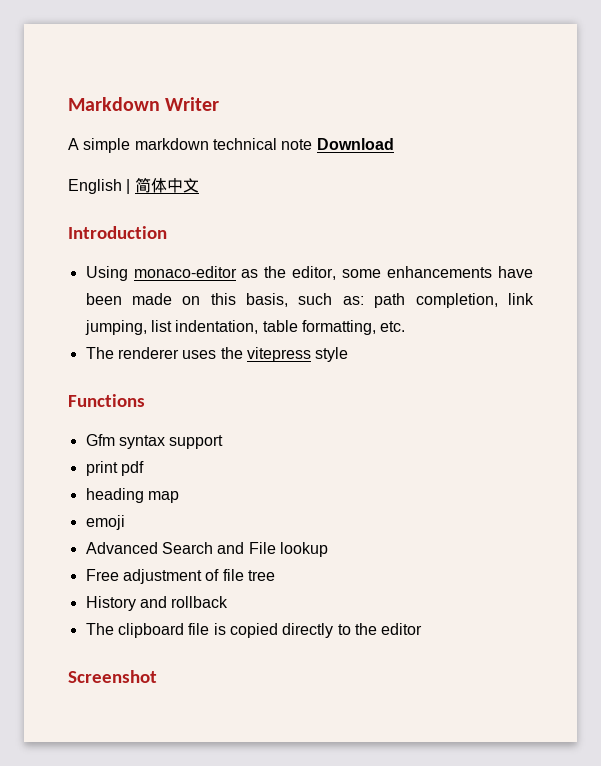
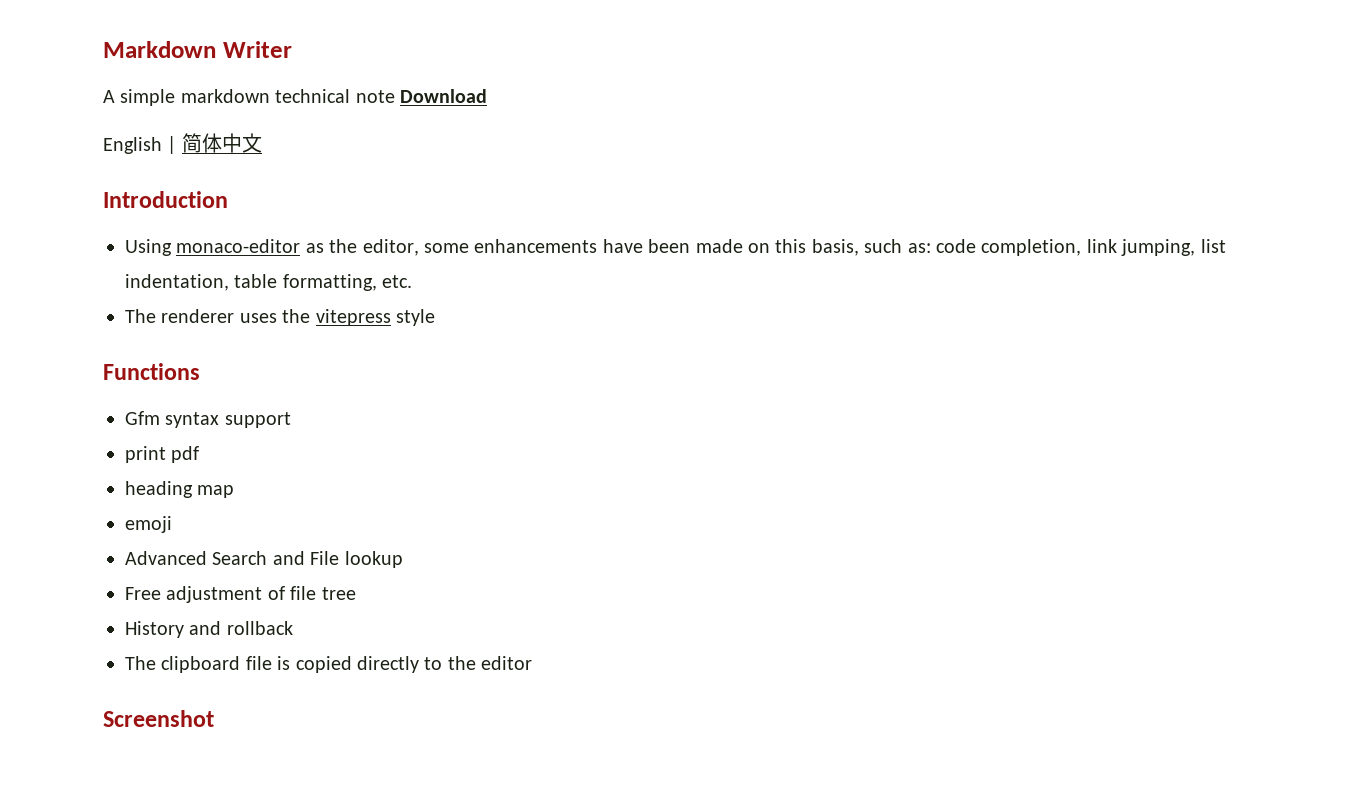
[374,293,406,308] path -> [935,239,976,253] code

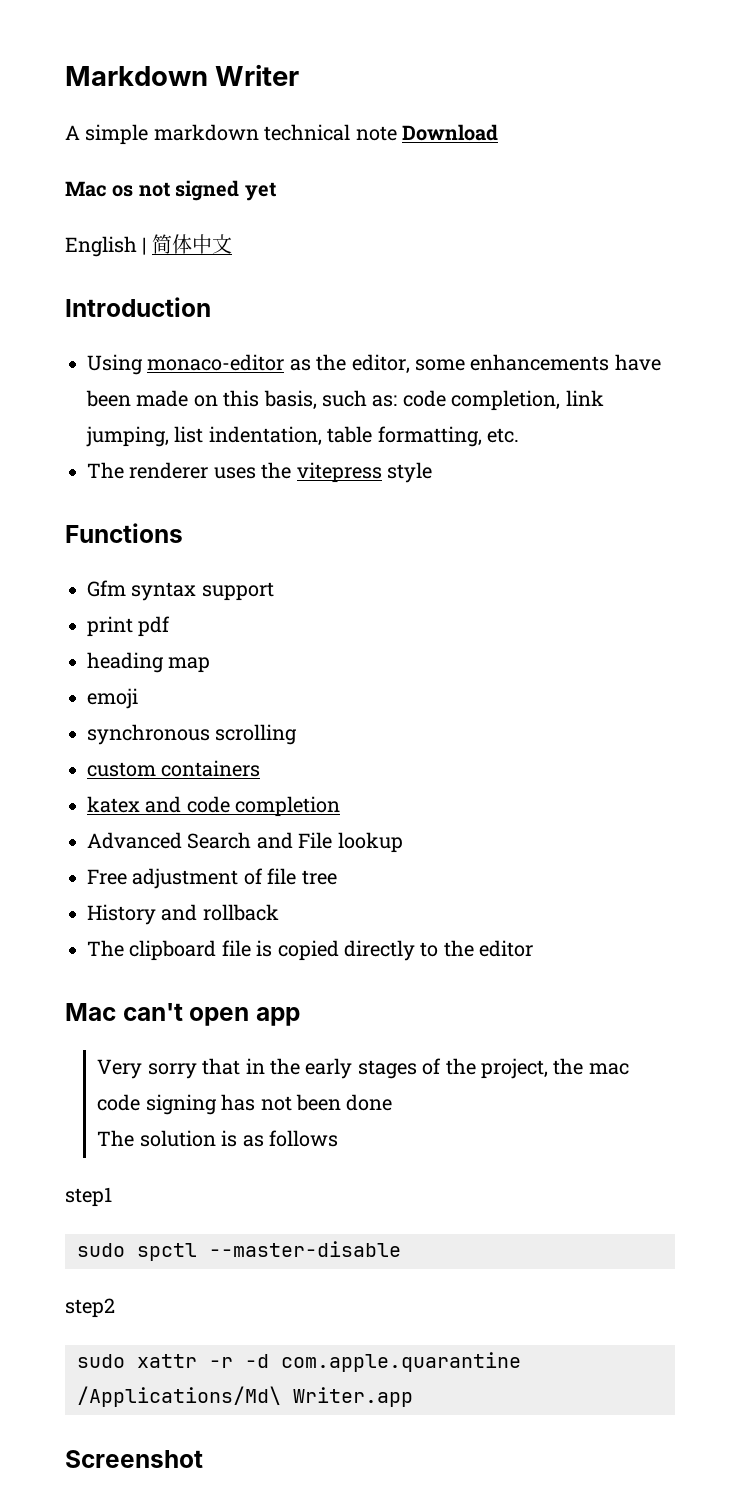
(487, 96) none -> [65,180,276,201] // Mac os not signed yet
(172, 524) none -> [87,724,298,745] [87,760,261,777] [87,796,341,817] // synchronous scrolling // custom containers // katex and code completion
(533, 663) none -> [65,1003,300,1026] [97,1058,629,1079] [97,1094,393,1115] [97,1130,338,1147] [65,1187,112,1207] [77,1241,401,1261] [65,1298,115,1318] [77,1352,521,1372] [77,1386,413,1407] // Mac can't open app // Very sorry that in the early stages of the project, the mac code signing has not been done // The solution is as follows // step1 // sudo spctl --master-disable // step2 // sudo xattr -r -d com.apple.quarantine /Applications/Md\ Writer.app

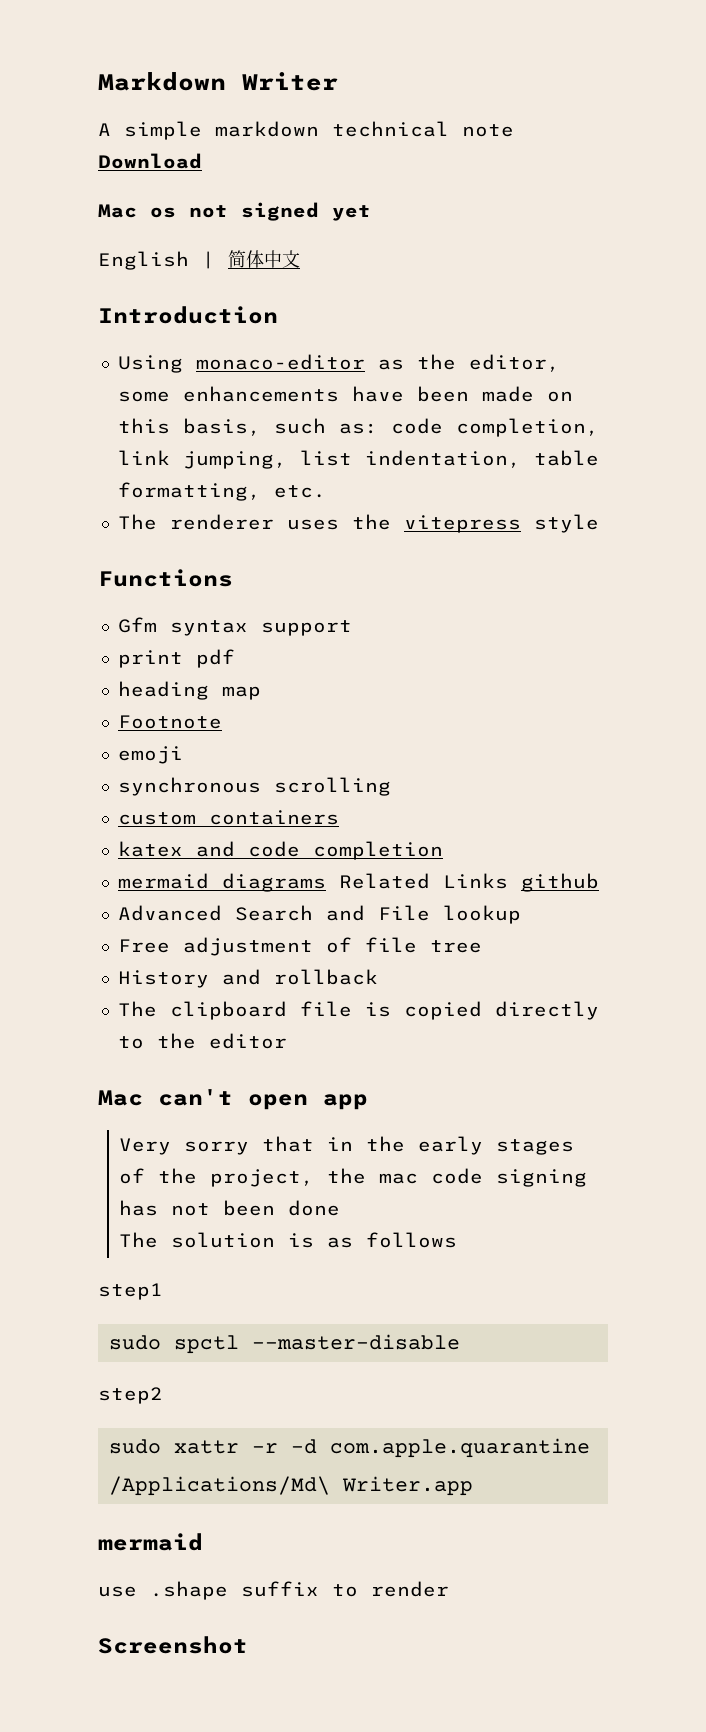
(211, 665) none -> [117,715,222,729] // Footnote
(341, 806) none -> [117,873,599,892] // mermaid diagrams Related Links github
(413, 1397) none -> [98,1533,203,1551] [98,1581,449,1600] // mermaid // use .shape suffix to render

